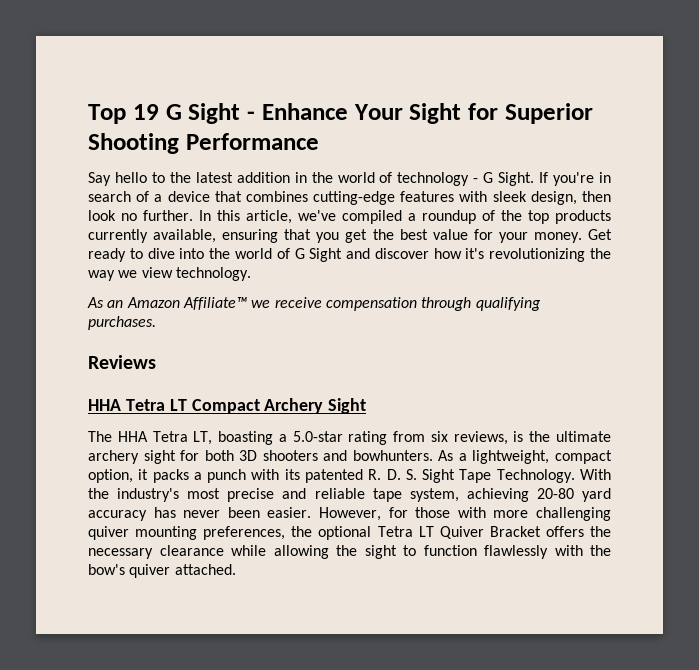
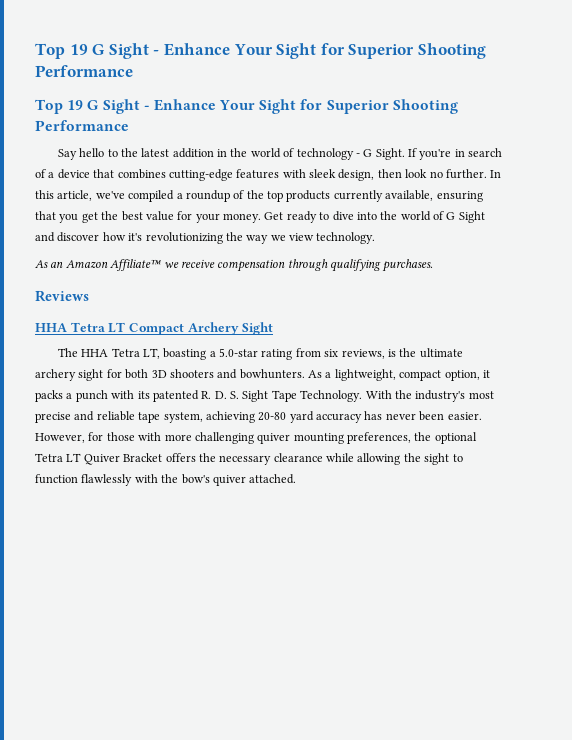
(319, 141) none -> [35,99,458,114] [35,120,129,131] // Top 19 G Sight - Enhance Your Sight for Superior Shooting Performance

